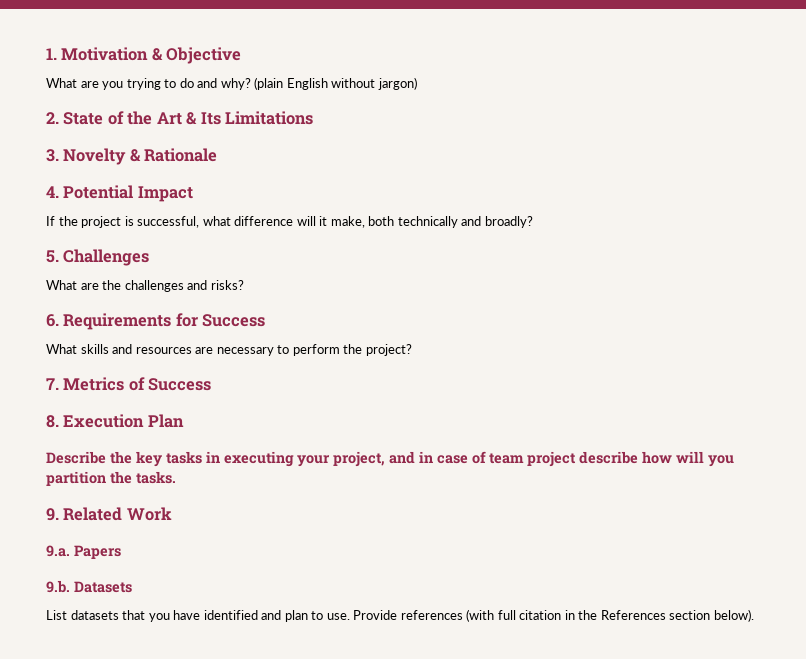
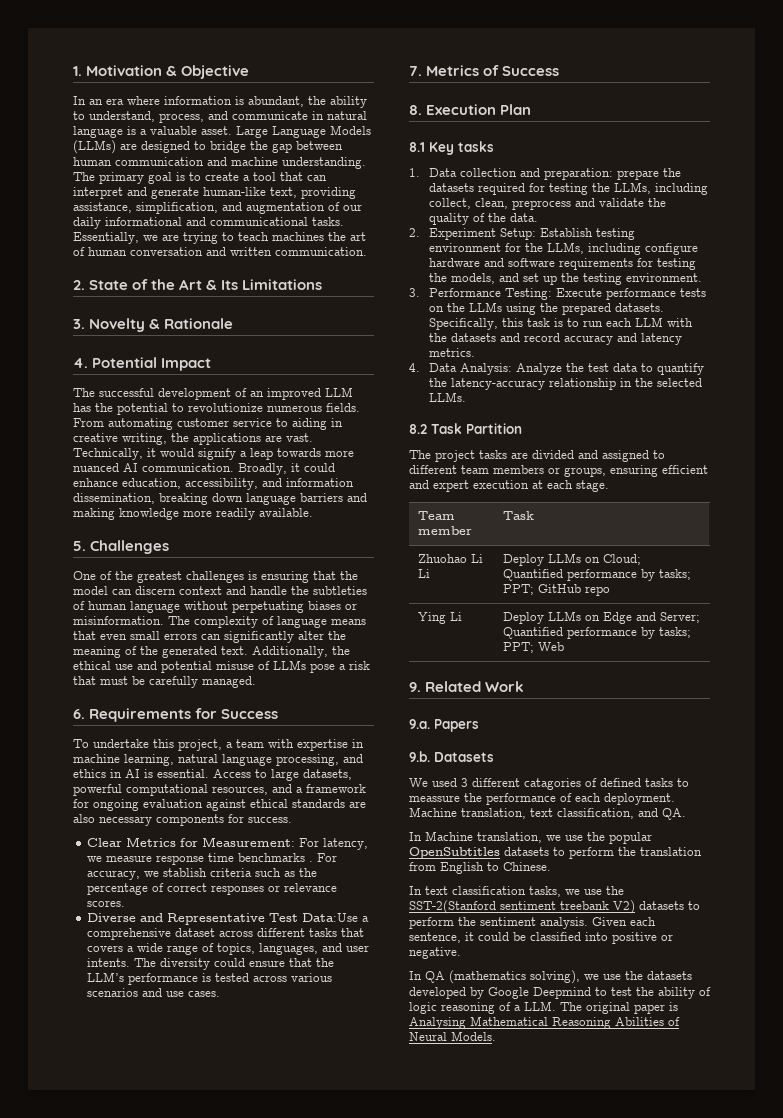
[46,77,417,90] What are you trying to do and why? (plain English without jargon) -> [73,96,367,108] [73,111,367,123] [73,125,371,138] [73,140,343,154] [73,157,366,169] [73,172,327,184] [73,187,356,199] [73,202,362,214] [73,217,344,229] [73,232,366,244] [73,247,367,256] In an era where information is abundant, the ability to understand, process, and communicate in natural language is a valuable asset. Large Language Models (LLMs) are designed to bridge the gap between human communication and machine understanding. The primary goal is to create a tool that can interpret and generate human-like text, providing assistance, simplification, and augmentation of our daily informational and communicational tasks. Essentially, we are trying to teach machines the art of human conversation and written communication.
[46,216,533,228] [46,249,150,266] [46,280,244,292] [46,313,266,330] [46,344,412,356] If the project is successful, what difference will it make, both technically and broadly? // 5. Challenges // What are the challenges and risks? // 6. Requirements for Success // What skills and resources are necessary to perform the project? -> [73,387,353,400] [73,403,360,415] [73,418,343,430] [73,433,313,445] [73,448,354,460] [73,463,335,475] [73,478,354,490] [73,493,367,505] [73,508,313,520] [73,540,170,554] [73,571,358,583] [73,586,367,595] [73,601,357,613] [73,616,366,628] [73,631,346,643] [73,646,350,658] [73,660,370,673] [73,676,256,688] [73,708,279,722] [73,739,364,751] [73,754,363,766] [73,769,352,781] [73,784,366,796] [73,799,366,811] [73,814,292,826] [86,837,368,850] [86,853,337,865] [86,868,317,880] [86,883,337,895] [86,900,125,907] [86,913,369,925] [86,928,364,940] [86,943,369,955] [86,958,334,970] [86,972,332,985] [86,988,220,997] The successful development of an improved LLM has the potential to revolutionize numerous fields. From automating customer service to aiding in creative writing, the applications are vast. Technically, it would signify a leap towards more nuanced AI communication. Broadly, it could enhance education, accessibility, and information dissemination, breaking down language barriers and making knowledge more readily available. // 5. Challenges // One of the greatest challenges is ensuring that the model can discern context and handle the subtleties of human language without perpetuating biases or misinformation. The complexity of language means that even small errors can significantly alter the meaning of the generated text. Additionally, the ethical use and potential misuse of LLMs pose a risk that must be carefully managed. // 6. Requirements for Success // To undertake this project, a team with expertise in machine learning, natural language processing, and ethics in AI is essential. Access to large datasets, powerful computational resources, and a framework for ongoing evaluation against ethical standards are also necessary components for success. // Clear Metrics for Measurement: For latency, we measure response time benchmarks . For accuracy, we stablish criteria such as the percentage of correct responses or relevance scores. // Diverse and Representative Test Data:Use a comprehensive dataset across different tasks that covers a wide range of topics, languages, and user intents. The diversity could ensure that the LLM’s performance is tested across various scenarios and use cases.
[46,451,734,467] [46,471,176,486] Describe the key tasks in executing your project, and in case of team project describe how will you partition the tasks. -> [409,141,494,155] [409,168,682,180] [429,182,709,195] [429,198,667,210] [429,213,539,225] [409,228,636,240] [429,242,699,255] [429,258,697,270] [429,273,703,285] [409,288,707,300] [429,302,665,315] [429,317,694,330] [429,333,683,345] [429,348,476,357] [409,363,705,375] [429,378,703,390] [429,392,467,402] [409,423,522,434] [409,450,665,462] [409,465,708,477] [409,480,609,492] [418,511,456,520] [418,526,473,535] [503,511,535,520] [418,554,484,563] [418,569,431,578] [503,553,642,566] [503,569,692,581] [503,584,611,596] [418,612,463,624] [503,611,701,624] [503,627,692,639] [503,642,565,653] 8.1 Key tasks // 1. Data collection and preparation: prepare the datasets required for testing the LLMs, including collect, clean, preprocess and validate the quality of the data. // 2. Experiment Setup: Establish testing environment for the LLMs, including configure hardware and software requirements for testing the models, and set up the testing environment. // 3. Performance Testing: Execute performance tests on the LLMs using the prepared datasets. Specifically, this task is to run each LLM with the datasets and record accuracy and latency metrics. // 4. Data Analysis: Analyze the test data to quantify the latency-accuracy relationship in the selected LLMs. // 8.2 Task Partition // The project tasks are divided and assigned to different team members or groups, ensuring efficient and expert execution at each stage. // Team member | Task // Zhuohao Li Li | Deploy LLMs on Cloud; Quantified performance by tasks; PPT; GitHub repo // Ying Li | Deploy LLMs on Edge and Server; Quantified performance by tasks; PPT; Web
[46,609,754,622] List datasets that you have identified and plan to use. Provide references (with full citation in the References section below). -> [409,778,689,790] [409,793,675,805] [409,807,686,820] [409,831,652,844] [409,847,702,859] [409,862,551,874] [409,886,624,897] [409,900,700,914] [409,917,656,929] [409,932,673,944] [409,947,461,959] [409,970,692,984] [409,987,711,999] [409,1001,678,1014] [409,1016,680,1029] [409,1031,496,1041] We used 3 different catagories of defined tasks to meassure the performance of each deployment. Machine translation, text classification, and QA. // In Machine translation, we use the popular OpenSubtitles datasets to perform the translation from English to Chinese. // In text classification tasks, we use the SST-2(Stanford sentiment treebank V2) datasets to perform the sentiment analysis. Given each sentence, it could be classified into positive or negative. // In QA (mathematics solving), we use the datasets developed by Google Deepmind to test the ability of logic reasoning of a LLM. The original paper is Analysing Mathematical Reasoning Abilities of Neural Models.

